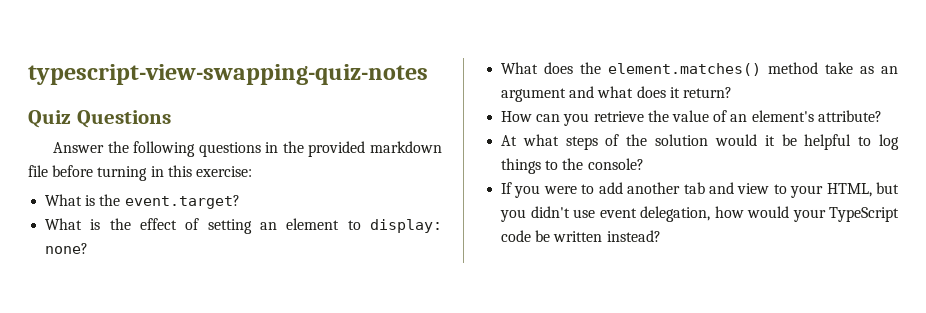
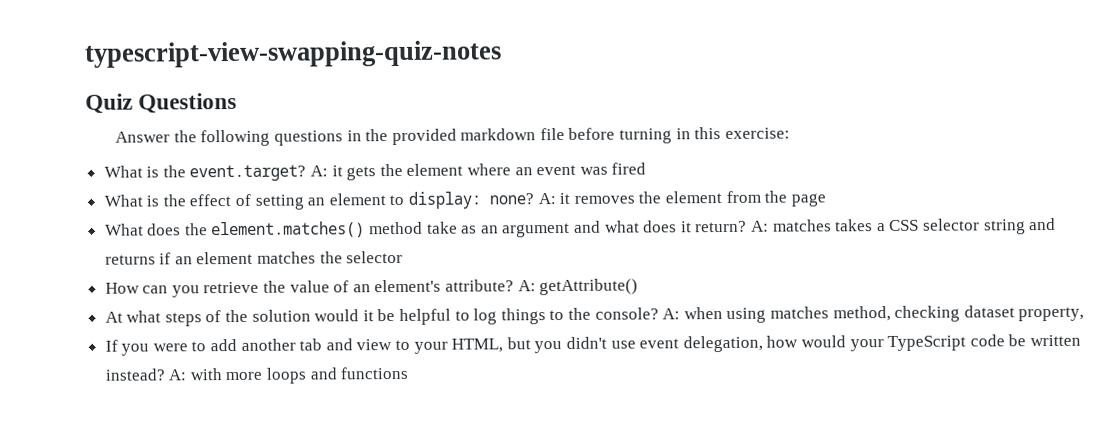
(240, 202) none -> [310,162,647,181] A: it gets the element where an event was fired
(89, 248) none -> [537,190,826,207] A: it removes the element from the page
(732, 92) none -> [750,217,1057,235] [104,250,404,265] A: matches takes a CSS selector string and returns if an element matches the selector
(882, 116) none -> [517,278,639,296] A: getAttribute()
(644, 164) none -> [662,305,1085,323] A: when using matches method, checking dataset property,
(661, 236) none -> [168,366,409,384] A: with more loops and functions

